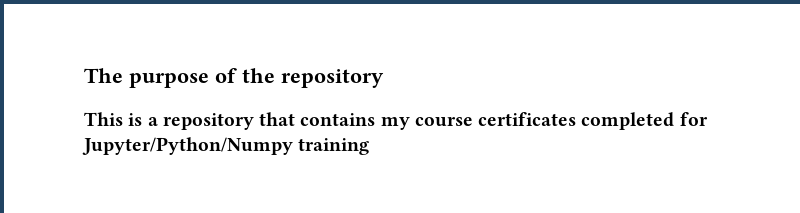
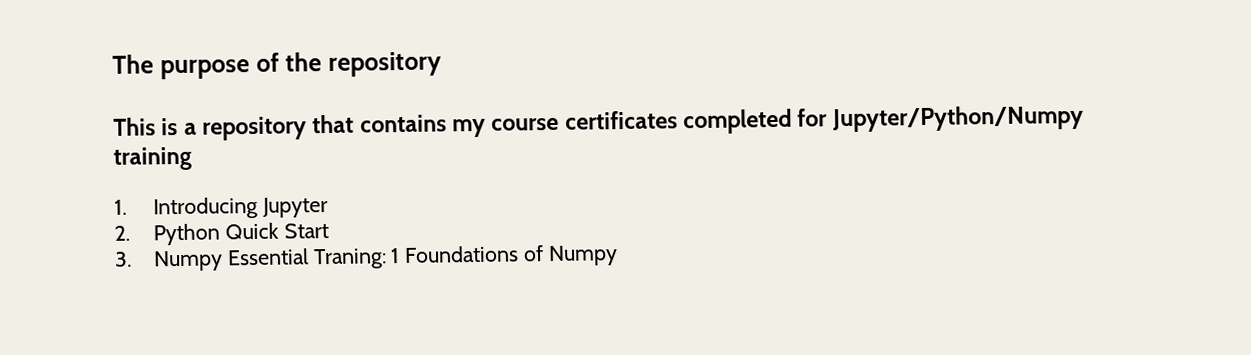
(370, 146) none -> [114,196,328,220] [114,222,329,246] [114,245,618,272] // 1. Introducing Jupyter // 2. Python Quick Start // 3. Numpy Essential Traning: 1 Foundations of Numpy

